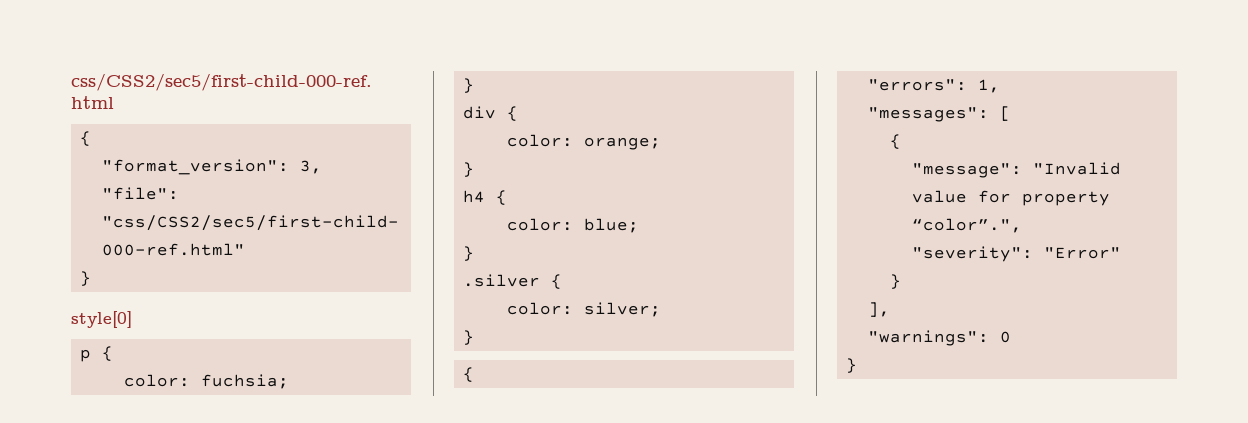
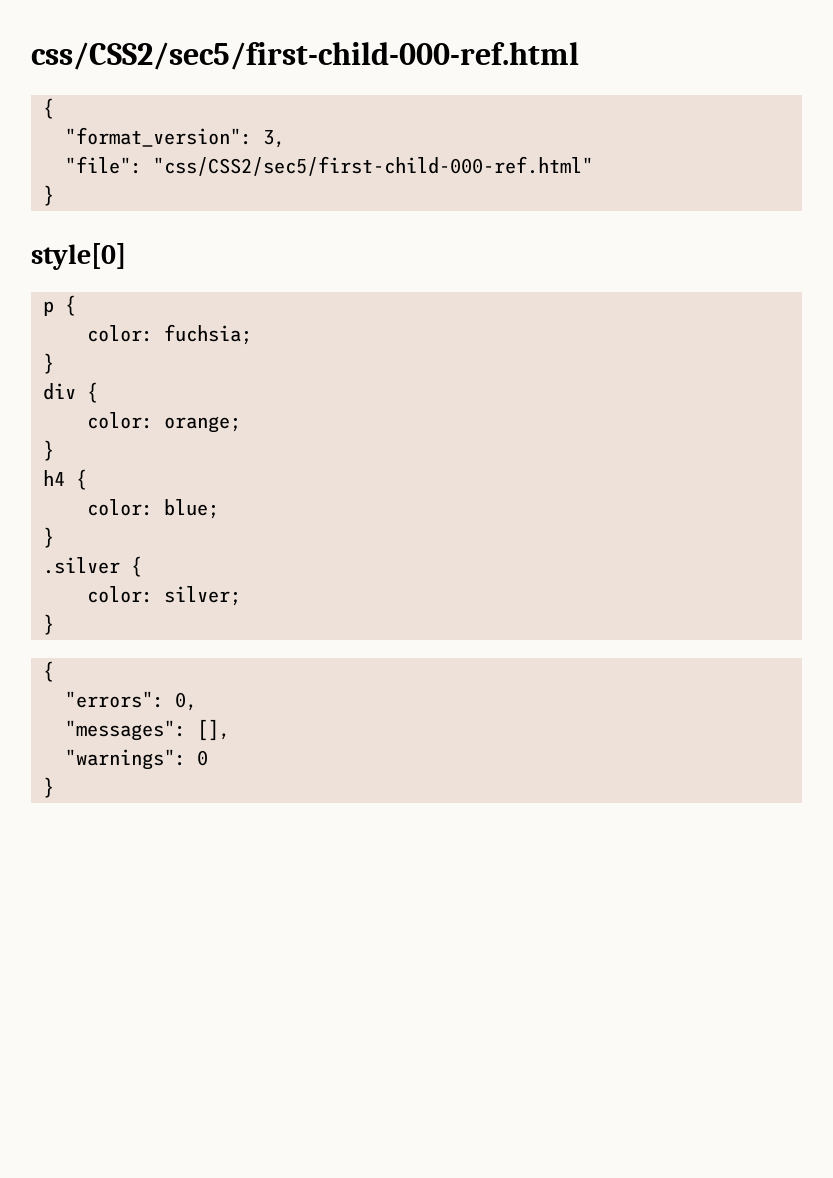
[978,79,1000,93] 1, -> [175,692,198,711] 0,
[1000,106,1011,121] [890,134,901,149] [912,162,1121,178] [912,190,1110,206] [912,218,1022,233] [912,246,1121,262] [890,274,901,289] [868,302,890,317] [ // { // "message": "Invalid value for property “color”.", // "severity": "Error" // } // ], -> [197,719,231,741] [],

